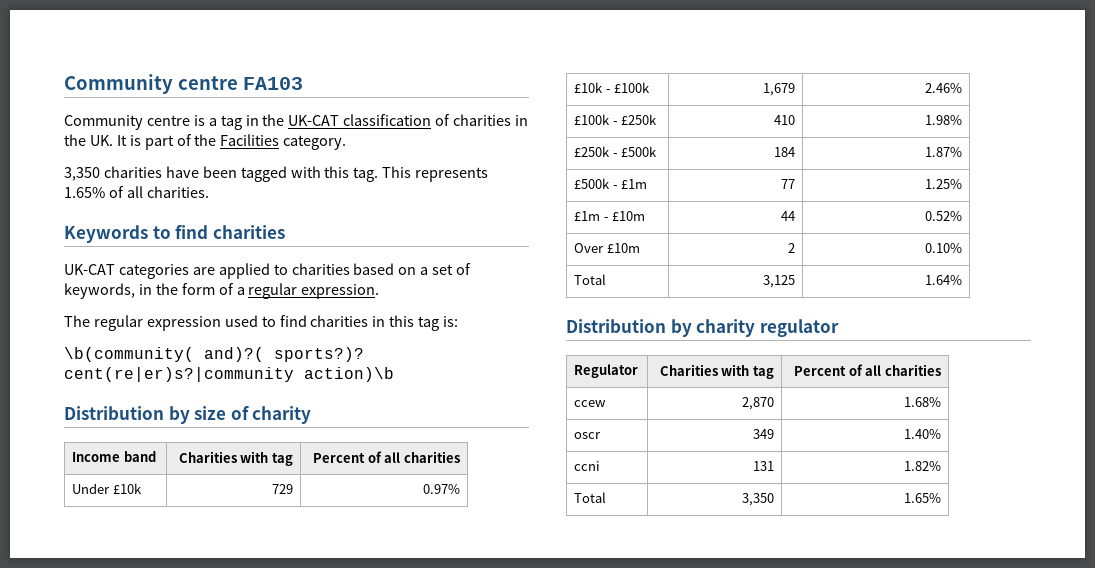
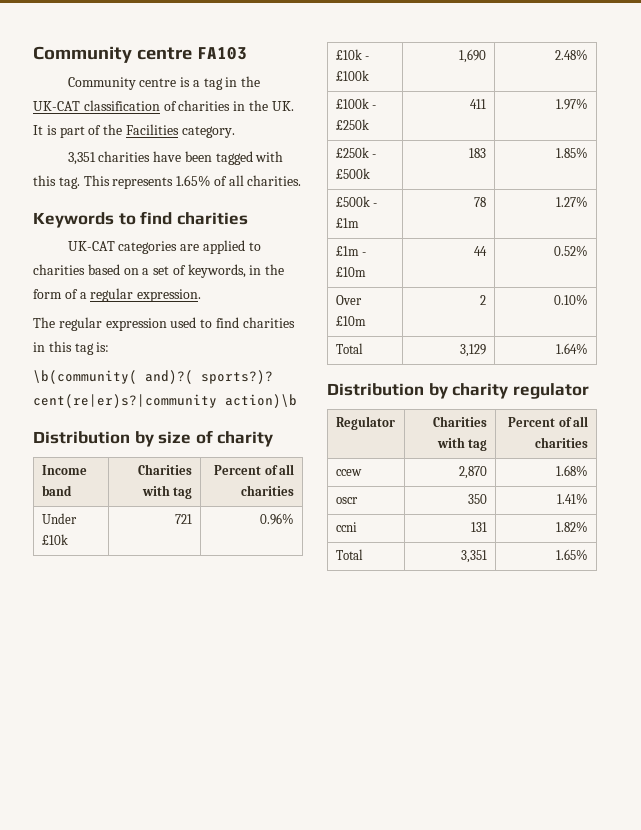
[64,167,100,181] 3,350 -> [67,152,96,165] 3,351
[271,484,293,494] [422,484,460,494] 729 | 0.97% -> [175,514,193,524] [260,513,295,525] 721 | 0.96%
[762,83,795,96] [924,83,962,93] 1,679 | 2.46% -> [459,49,487,63] [555,49,589,60] 1,690 | 2.48%
[773,115,795,125] [924,115,962,125] 410 | 1.98% -> [470,99,487,109] [556,98,589,110] 411 | 1.97%
[773,147,795,157] [924,147,962,157] 184 | 1.87% -> [469,148,487,158] [556,147,589,158] 183 | 1.85%
[780,179,795,189] [924,179,962,189] 77 | 1.25% -> [474,197,487,207] [556,196,589,207] 78 | 1.27%
[762,275,795,288] 3,125 -> [460,344,487,357] 3,129
[752,429,774,439] [903,429,941,439] 349 | 1.40% -> [468,494,488,504] [557,493,589,504] 350 | 1.41%
[741,493,774,506] 3,350 -> [461,550,488,563] 3,351

